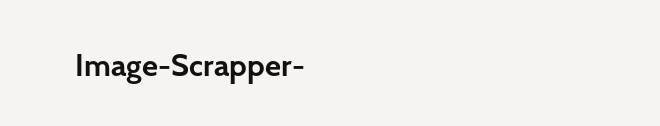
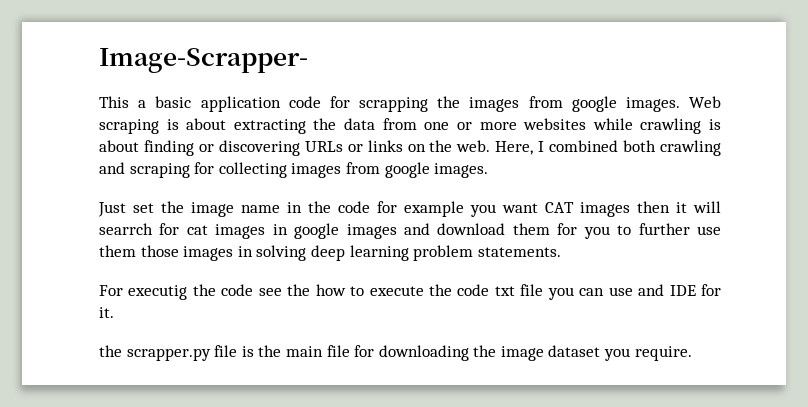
(305, 69) none -> [99,96,721,112] [99,118,721,134] [99,140,722,156] [99,162,489,178] [98,201,721,217] [99,223,722,239] [99,245,561,261] [99,284,722,300] [99,307,114,318] [99,345,692,361] // This a basic application code for scrapping the images from google images. Web scraping is about extracting the data from one or more websites while crawling is about finding or discovering URLs or links on the web. Here, I combined both crawling and scraping for collecting images from google images. // Just set the image name in the code for example you want CAT images then it will searrch for cat images in google images and download them for you to further use them those images in solving deep learning problem statements. // For executig the code see the how to execute the code txt file you can use and IDE for it. // the scrapper.py file is the main file for downloading the image dataset you require.

